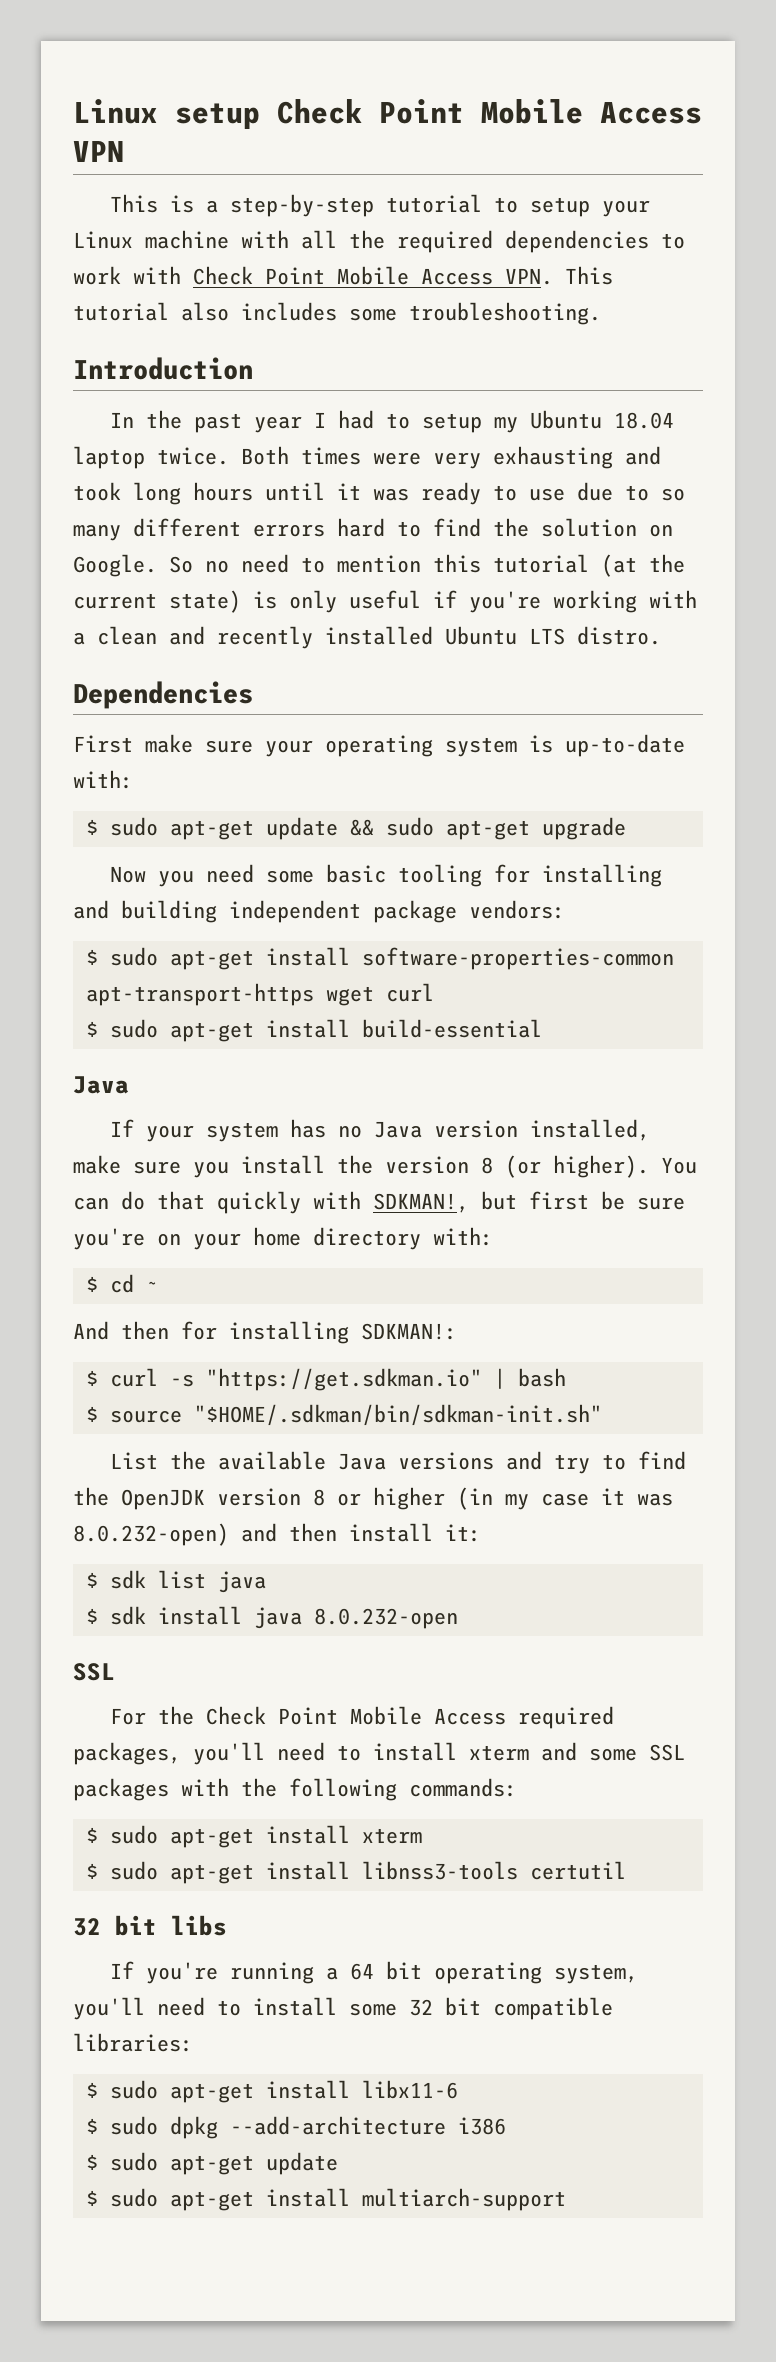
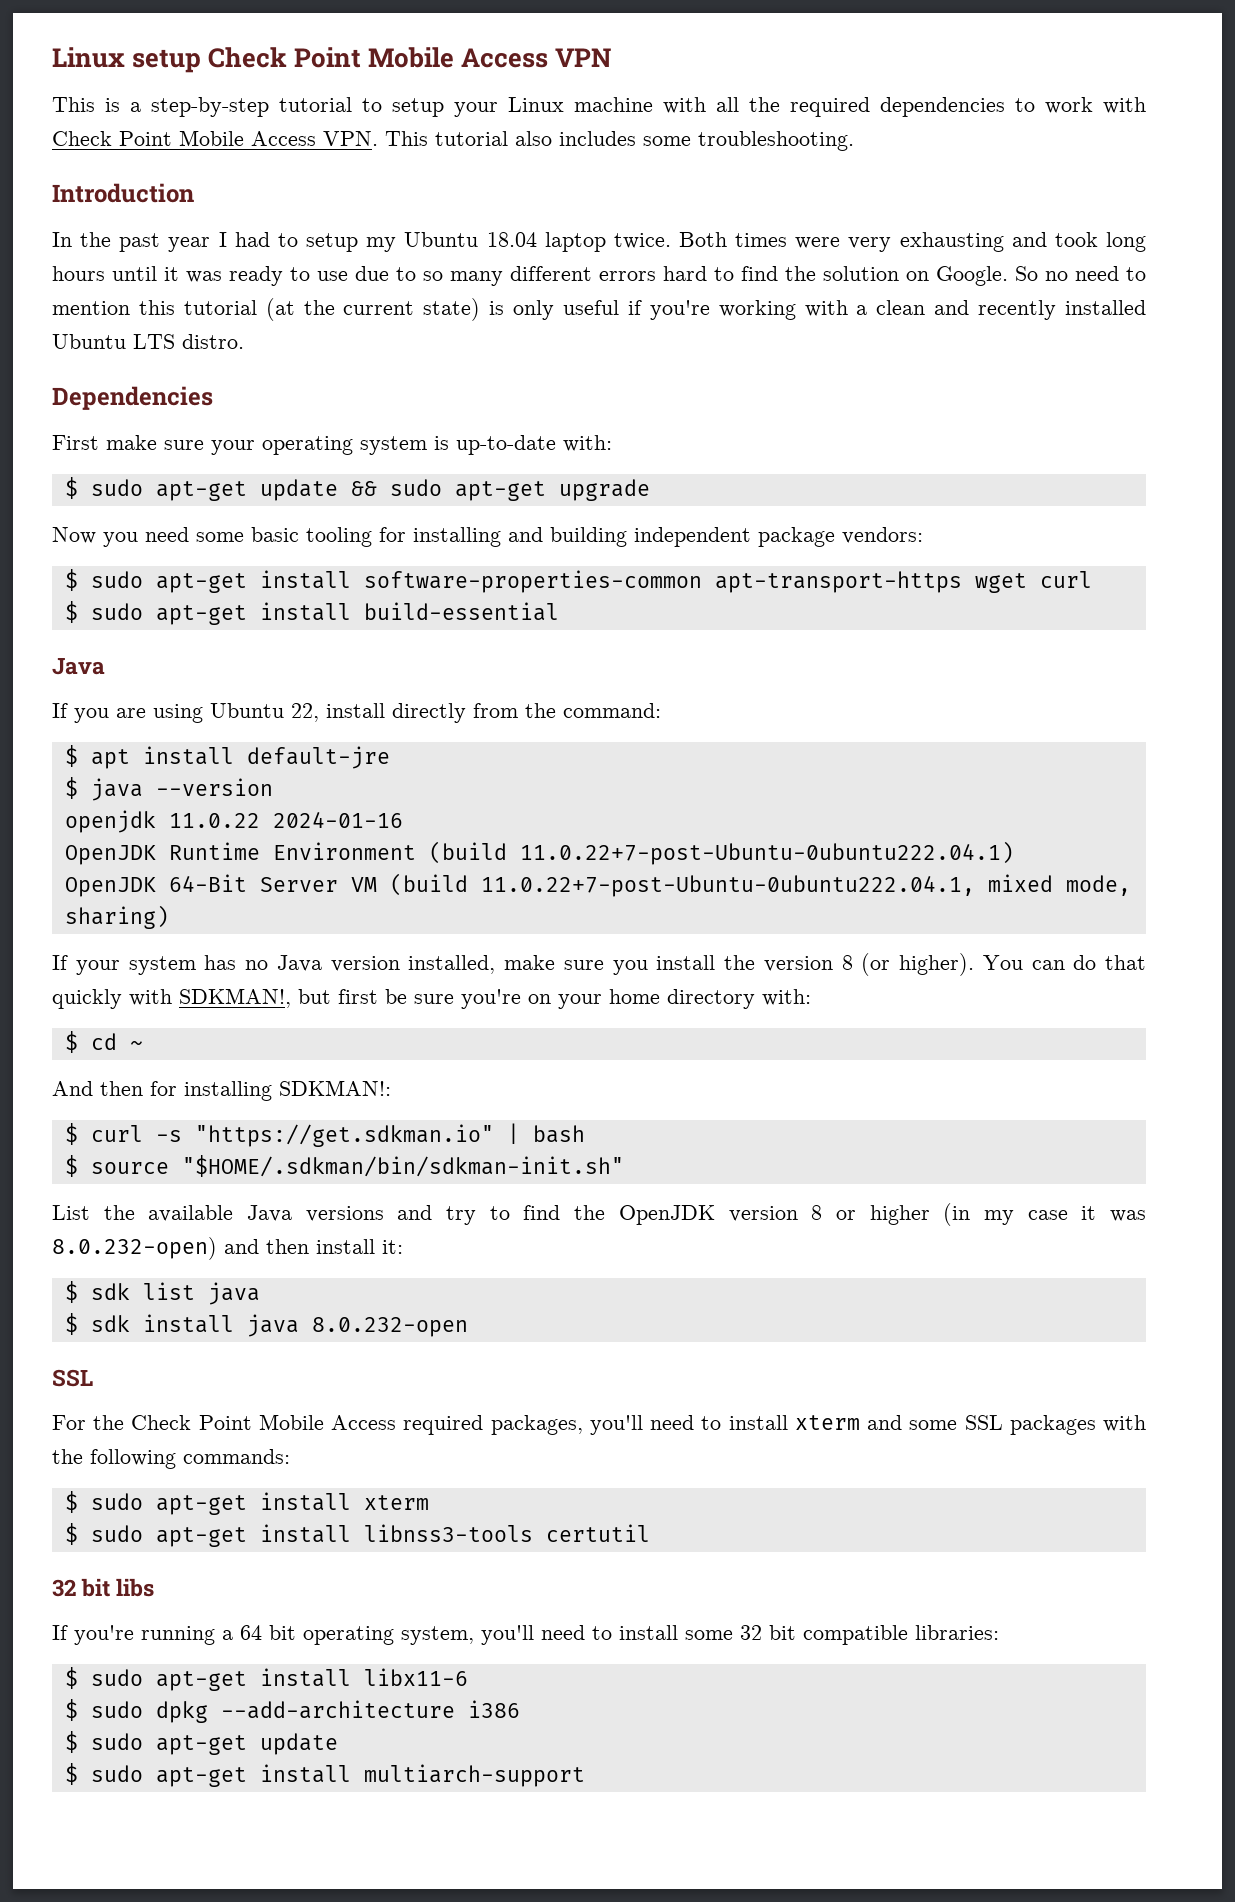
(129, 1085) none -> [52,703,661,723] [64,745,390,769] [64,777,273,801] [64,810,403,833] [64,841,1014,865] [64,873,1131,897] [64,905,169,929] // If you are using Ubuntu 22, install directly from the command: // $ apt install default-jre // $ java --version // openjdk 11.0.22 2024-01-16 // OpenJDK Runtime Environment (build 11.0.22+7-post-Ubuntu-0ubuntu222.04.1) // OpenJDK 64-Bit Server VM (build 11.0.22+7-post-Ubuntu-0ubuntu222.04.1, mixed mode, sharing)

